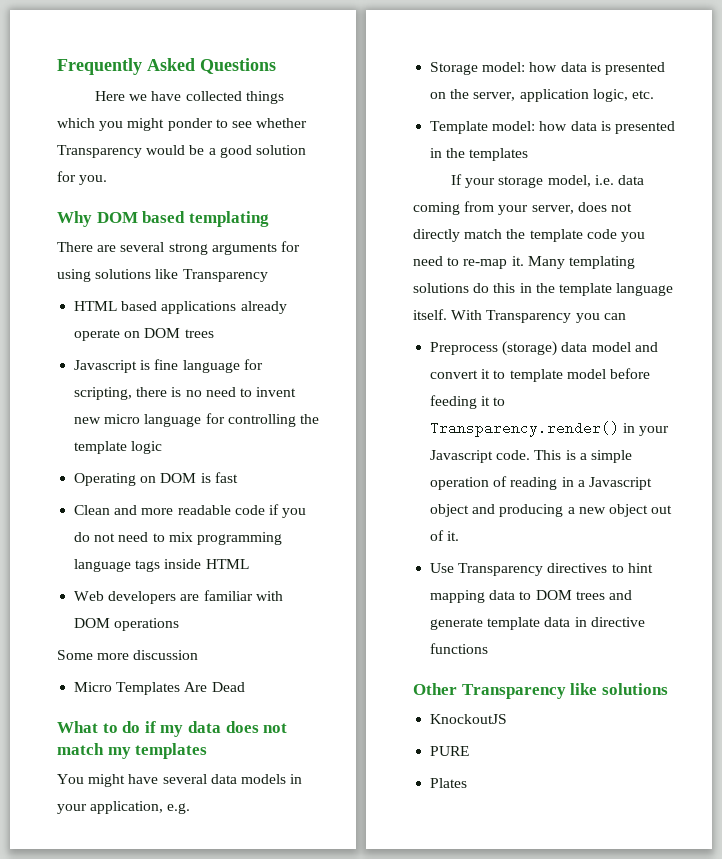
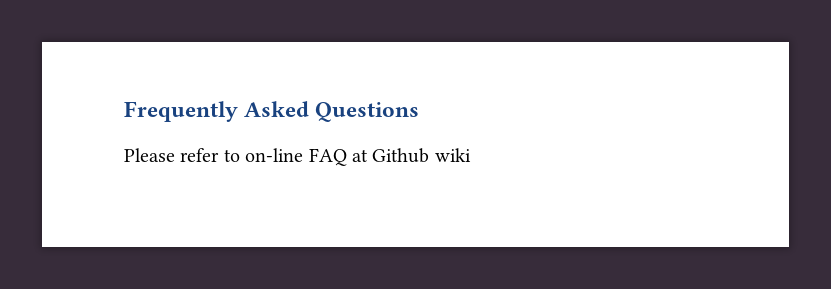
[94,91,284,104] [57,118,308,131] [57,145,306,158] [57,171,108,185] [57,211,269,227] [57,241,300,255] [57,269,268,282] [74,301,287,314] [74,328,214,341] [74,359,263,373] [74,387,297,400] [74,413,319,427] [74,441,163,454] [74,472,238,486] [74,504,307,518] [74,532,282,545] [74,559,249,572] [74,590,283,604] [74,618,180,631] [57,650,199,660] [74,682,245,695] [57,721,288,737] [57,743,208,759] [57,774,303,787] [57,801,191,814] [430,62,665,75] [430,89,654,102] [430,121,675,134] [430,148,529,161] [450,174,644,188] [413,201,632,215] [413,229,645,242] [413,256,635,269] [413,283,674,296] [413,309,626,323] [430,341,658,356] [430,368,650,382] [430,395,506,409] [430,421,670,437] [430,450,632,463] [430,476,652,490] [430,504,673,517] [430,530,460,541] [430,563,653,576] [430,590,632,603] [430,617,645,630] [430,643,489,654] [413,683,668,699] [430,714,508,724] [430,746,470,756] [430,778,468,788] Here we have collected things which you might ponder to see whether Transparency would be a good solution for you. // Why DOM based templating // There are several strong arguments for using solutions like Transparency // HTML based applications already operate on DOM trees // Javascript is fine language for scripting, there is no need to invent new micro language for controlling the template logic // Operating on DOM is fast // Clean and more readable code if you do not need to mix programming language tags inside HTML // Web developers are familiar with DOM operations // Some more discussion // Micro Templates Are Dead // What to do if my data does not match my templates // You might have several data models in your application, e.g. // Storage model: how data is presented on the server, application logic, etc. // Template model: how data is presented in the templates // If your storage model, i.e. data coming from your server, does not directly match the template code you need to re-map it. Many templating solutions do this in the template language itself. With Transparency you can // Preprocess (storage) data model and convert it to template model before feeding it to Transparency.render() in your Javascript code. This is a simple operation of reading in a Javascript object and producing a new object out of it. // Use Transparency directives to hint mapping data to DOM trees and generate template data in directive functions // Other Transparency like solutions // KnockoutJS // PURE // Plates -> [124,148,471,166] Please refer to on-line FAQ at Github wiki

